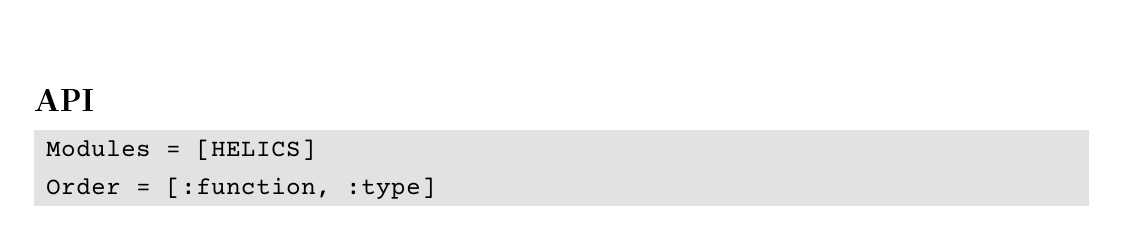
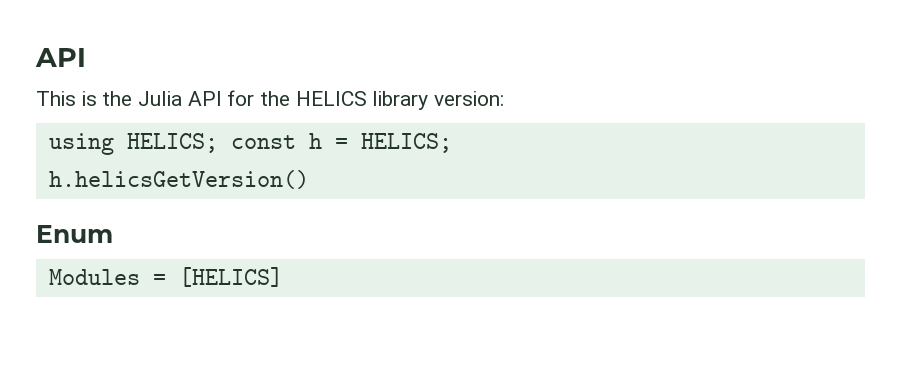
[34,89,94,111] API -> [35,48,86,67] [36,90,505,110] [48,133,452,155] [48,170,309,189] [36,225,113,243] API // This is the Julia API for the HELICS library version: // using HELICS; const h = HELICS; // h.helicsGetVersion() // Enum
[46,177,437,199] // Order = [:function, :type] -> (283, 277) none

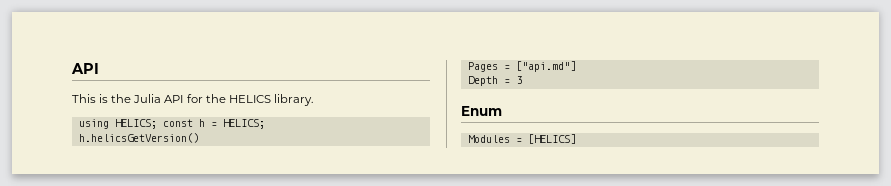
[372,91,505,110] library version: -> [273,94,313,106] library.
(309, 179) none -> [467,61,576,72] [467,76,522,86] // Pages = ["api.md"] // Depth = 3

